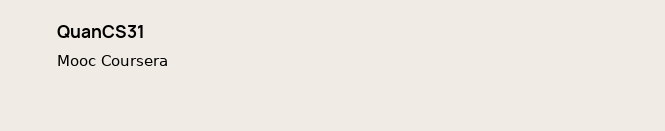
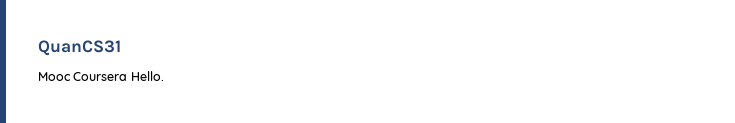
(168, 60) none -> [130,71,164,81] Hello.

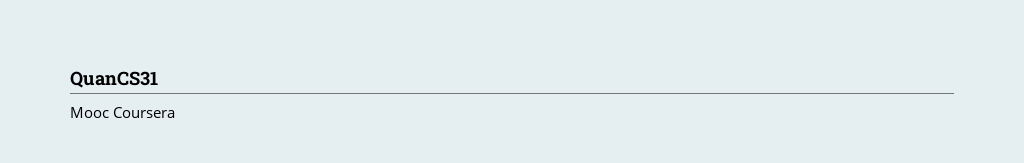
[130,71,164,81] Hello. -> (176, 112) none

